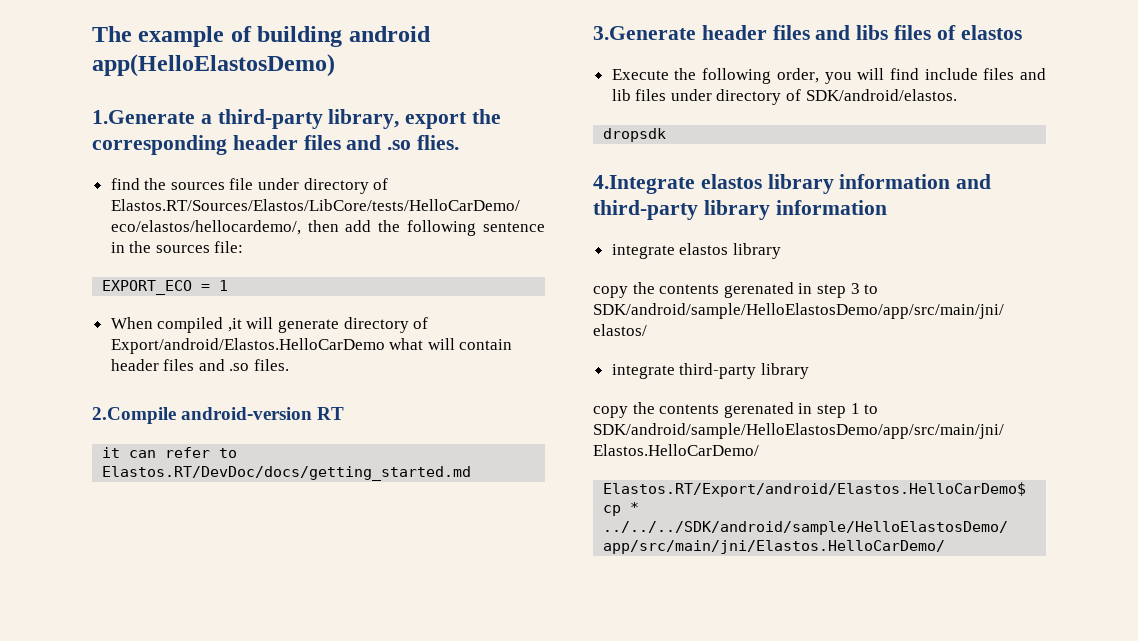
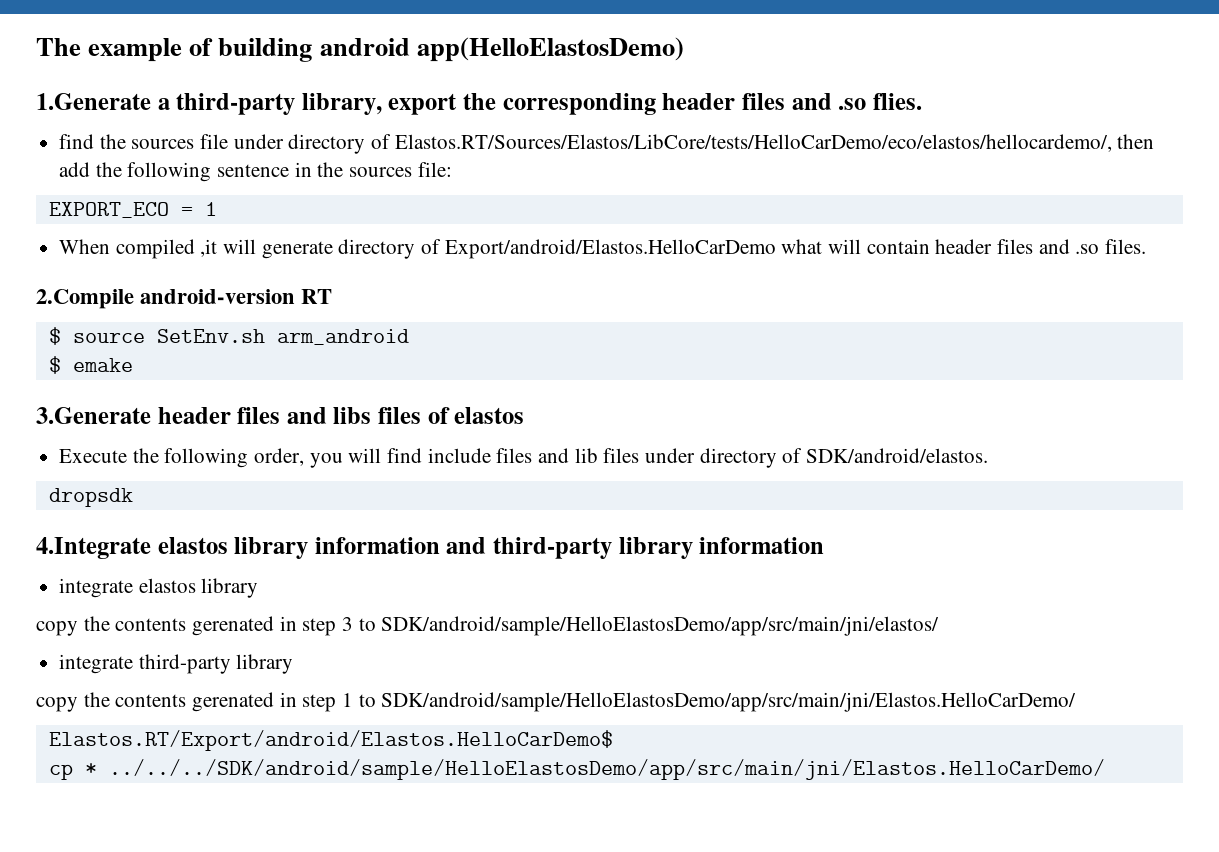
[102,447,238,458] [102,466,472,481] it can refer to Elastos.RT/DevDoc/docs/getting_started.md -> [48,327,409,345] [48,356,133,374] $ source SetEnv.sh arm_android // $ emake

